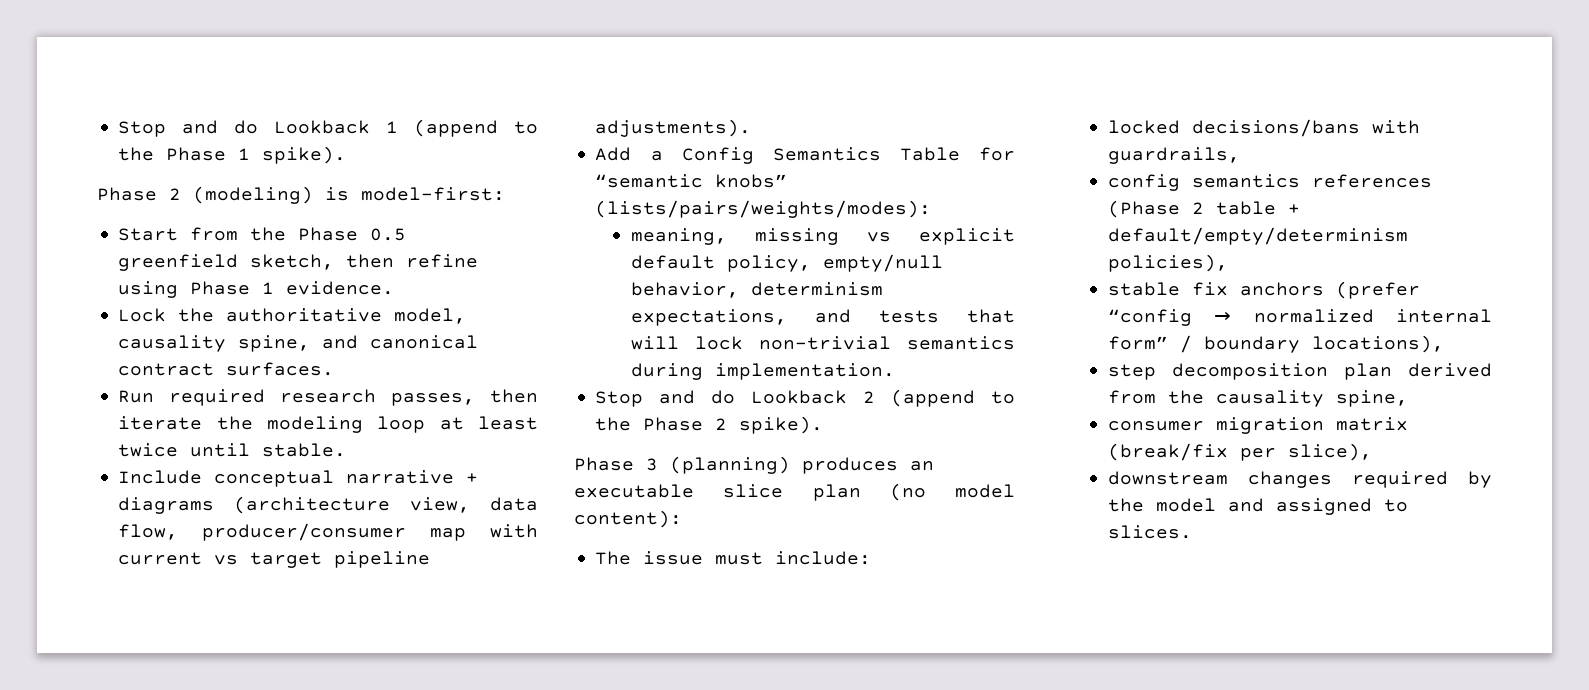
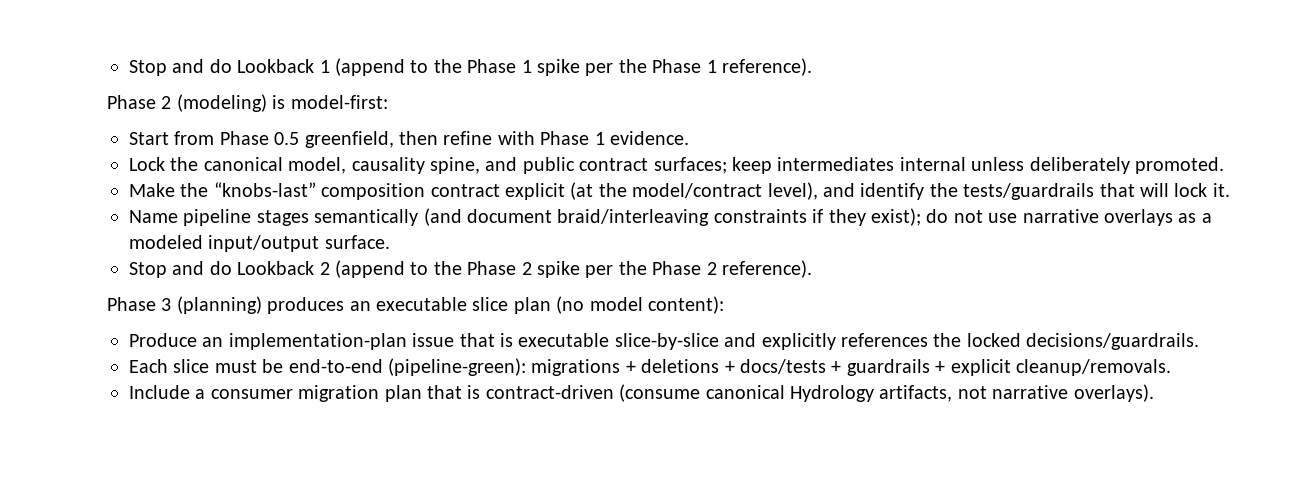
[262,146,347,164] spike). -> [536,58,812,76] spike per the Phase 1 reference).
[250,227,287,241] the -> (215, 138) none
[118,254,335,271] greenfield sketch, -> [304,131,394,148] greenfield,
[118,281,179,298] using -> [497,131,535,145] with
[226,308,383,322] authoritative -> [203,157,283,171] canonical
[370,335,479,349] [118,362,335,376] [118,389,538,406] [118,416,538,433] [118,443,347,457] [118,470,479,487] [118,496,538,514] [118,523,538,541] [118,551,431,568] [595,119,752,137] [595,147,1015,164] [595,174,788,188] [595,200,932,218] [630,228,1015,245] [630,254,943,272] [630,282,883,298] [630,309,1015,326] [630,336,1015,350] [630,363,895,380] canonical contract surfaces. // Run required research passes, then iterate the modeling loop at least twice until stable. // Include conceptual narrative + diagrams (architecture view, data flow, producer/consumer map with current vs target pipeline adjustments). // Add a Config Semantics Table for “semantic knobs” (lists/pairs/weights/modes): // meaning, missing vs explicit default policy, empty/null behavior, determinism expectations, and tests that will lock non-trivial semantics during implementation. -> [522,157,1224,174] [129,182,1230,200] [129,208,1212,226] [129,235,390,252] public contract surfaces; keep intermediates internal unless deliberately promoted. // Make the “knobs-last” composition contract explicit (at the model/contract level), and identify the tests/guardrails that will lock it. // Name pipeline stages semantically (and document braid/interleaving constraints if they exist); do not use narrative overlays as a modeled input/output surface.
[739,416,824,434] spike). -> [536,260,812,278] spike per the Phase 2 reference).
[595,551,872,565] [1107,119,1420,137] [1107,147,1240,164] [1107,174,1432,191] [1107,200,1300,218] [1107,227,1408,245] [1107,254,1228,272] [1107,281,1420,299] [1107,309,1492,326] [1107,335,1444,353] [1107,363,1492,380] [1107,390,1408,407] [1107,417,1408,434] [1107,443,1372,461] [1107,471,1492,488] [1107,498,1408,515] [1107,525,1192,539] The issue must include: // locked decisions/bans with guardrails, // config semantics references (Phase 2 table + default/empty/determinism policies), // stable fix anchors (prefer “config → normalized internal form” / boundary locations), // step decomposition plan derived from the causality spine, // consumer migration matrix (break/fix per slice), // downstream changes required by the model and assigned to slices. -> [129,333,1200,350] [129,358,1171,376] [129,384,1154,402] Produce an implementation-plan issue that is executable slice-by-slice and explicitly references the locked decisions/guardrails. // Each slice must be end-to-end (pipeline-green): migrations + deletions + docs/tests + guardrails + explicit cleanup/removals. // Include a consumer migration plan that is contract-driven (consume canonical Hydrology artifacts, not narrative overlays).

